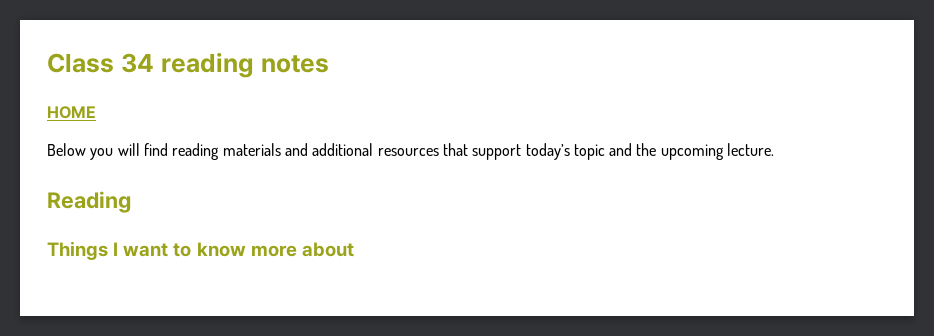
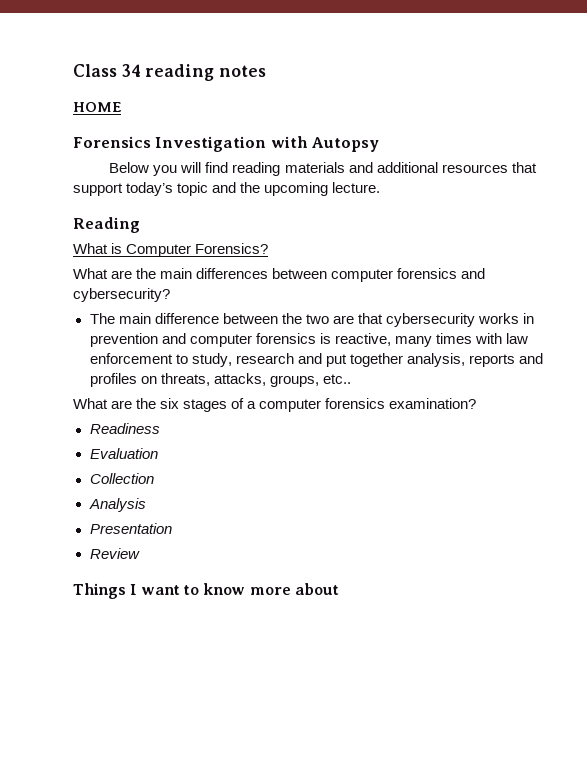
(96, 112) none -> [73,136,380,152] // Forensics Investigation with Autopsy
(131, 202) none -> [73,243,269,257] [73,268,486,282] [73,288,170,302] [89,313,534,327] [89,333,528,347] [89,353,543,367] [89,373,351,387] [73,398,477,412] [89,423,160,434] [89,448,158,459] [89,473,154,484] [88,498,146,512] [89,523,172,534] [89,548,140,559] // What is Computer Forensics? // What are the main differences between computer forensics and cybersecurity? // The main difference between the two are that cybersecurity works in prevention and computer forensics is reactive, many times with law enforcement to study, research and put together analysis, reports and profiles on threats, attacks, groups, etc.. // What are the six stages of a computer forensics examination? // Readiness // Evaluation // Collection // Analysis // Presentation // Review

